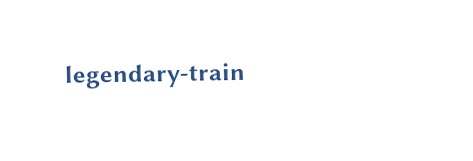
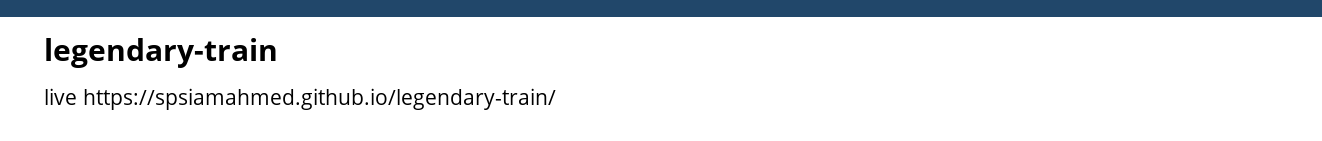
(246, 75) none -> [44,88,556,110] // live https://spsiamahmed.github.io/legendary-train/

